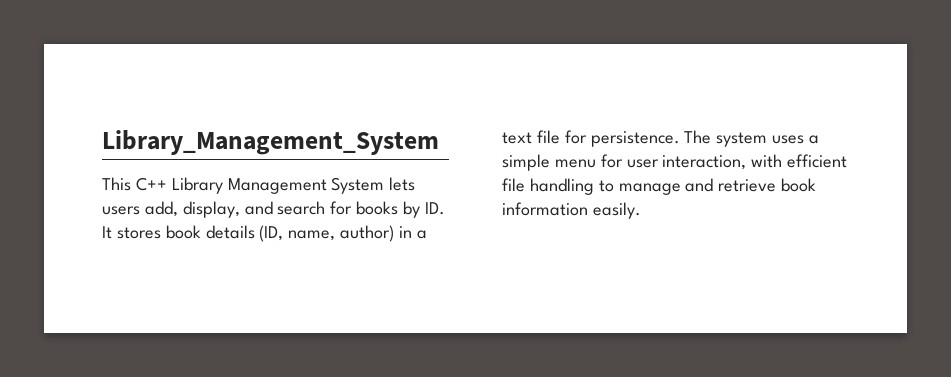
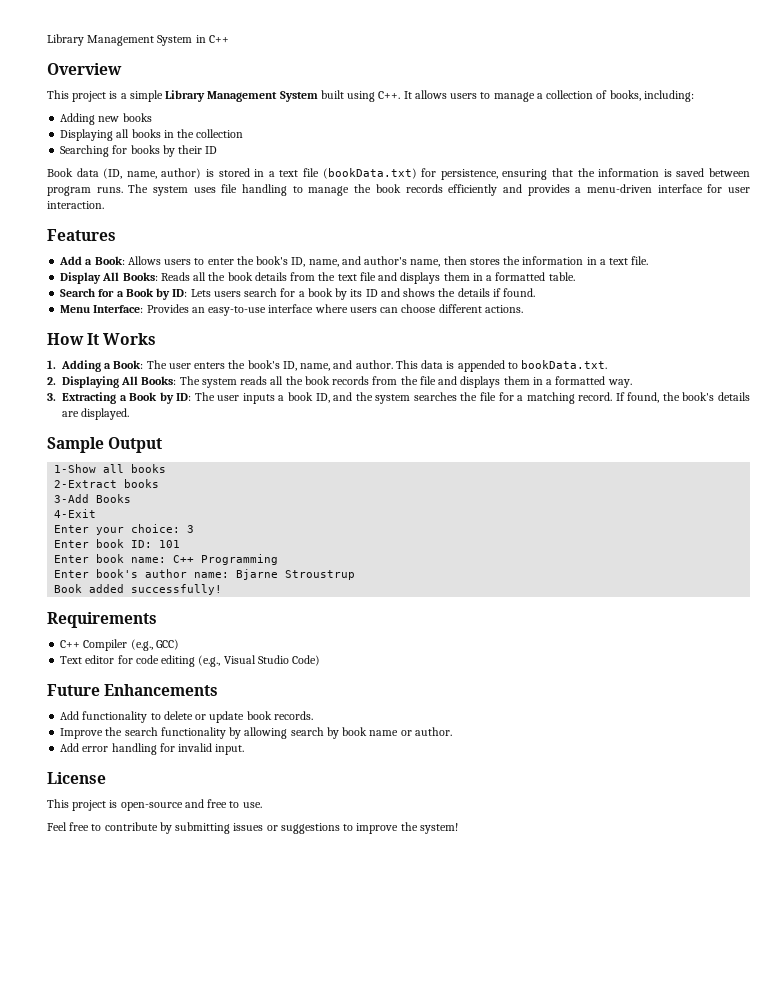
[102,130,439,155] [102,177,416,194] [102,201,445,218] [102,225,255,239] Library_Management_System // This C++ Library Management System lets users add, display, and search for books by ID. It stores book details -> [47,34,229,46] [47,63,122,75] [47,90,694,102] [60,113,152,125] [60,129,244,141] [60,145,218,157] [47,168,99,177] Library Management System in C++ // Overview // This project is a simple Library Management System built using C++. It allows users to manage a collection of books, including: // Adding new books // Displaying all books in the collection // Searching for books by their ID // Book data
(395, 233) none -> [205,168,250,177] is stored
[564,130,820,147] [502,154,848,171] [502,178,817,195] [502,202,641,219] for persistence. The system uses a simple menu for user interaction, with efficient file handling to manage and retrieve book information easily. -> [322,168,751,180] [47,184,751,196] [47,201,104,209] [47,229,116,241] [59,256,649,267] [60,272,575,284] [60,288,536,300] [60,304,523,316] [47,333,157,345] [47,360,608,372] [47,376,632,388] [47,392,750,404] [62,408,130,420] [47,437,163,453] [54,464,167,473] [54,479,160,488] [54,494,132,503] [54,509,97,518] [54,524,195,535] [54,539,181,548] [54,554,279,565] [54,569,356,580] [54,584,223,595] [47,612,157,628] [60,639,179,651] [60,655,321,667] [47,684,219,696] [60,711,313,723] [60,727,452,739] [60,743,245,755] [47,772,106,784] [47,799,262,811] [47,822,458,834] (bookData.txt) for persistence, ensuring that the information is saved between program runs. The system uses file handling to manage the book records efficiently and provides a menu-driven interface for user interaction. // Features // Add a Book: Allows users to enter the book's ID, name, and author's name, then stores the information in a text file. // Display All Books: Reads all the book details from the text file and displays them in a formatted table. // Search for a Book by ID: Lets users search for a book by its ID and shows the details if found. // Menu Interface: Provides an easy-to-use interface where users can choose different actions. // How It Works // 1. Adding a Book: The user enters the book's ID, name, and author. This data is appended to bookData.txt. // 2. Displaying All Books: The system reads all the book records from the file and displays them in a formatted way. // 3. Extracting a Book by ID: The user inputs a book ID, and the system searches the file for a matching record. If found, the book's details are displayed. // Sample Output // 1-Show all books // 2-Extract books // 3-Add Books // 4-Exit // Enter your choice: 3 // Enter book ID: 101 // Enter book name: C++ Programming // Enter book's author name: Bjarne Stroustrup // Book added successfully! // Requirements // C++ Compiler (e.g., GCC) // Text editor for code editing (e.g., Visual Studio Code) // Future Enhancements // Add functionality to delete or update book records. // Improve the search functionality by allowing search by book name or author. // Add error handling for invalid input. // License // This project is open-source and free to use. // Feel free to contribute by submitting issues or suggestions to improve the system!

